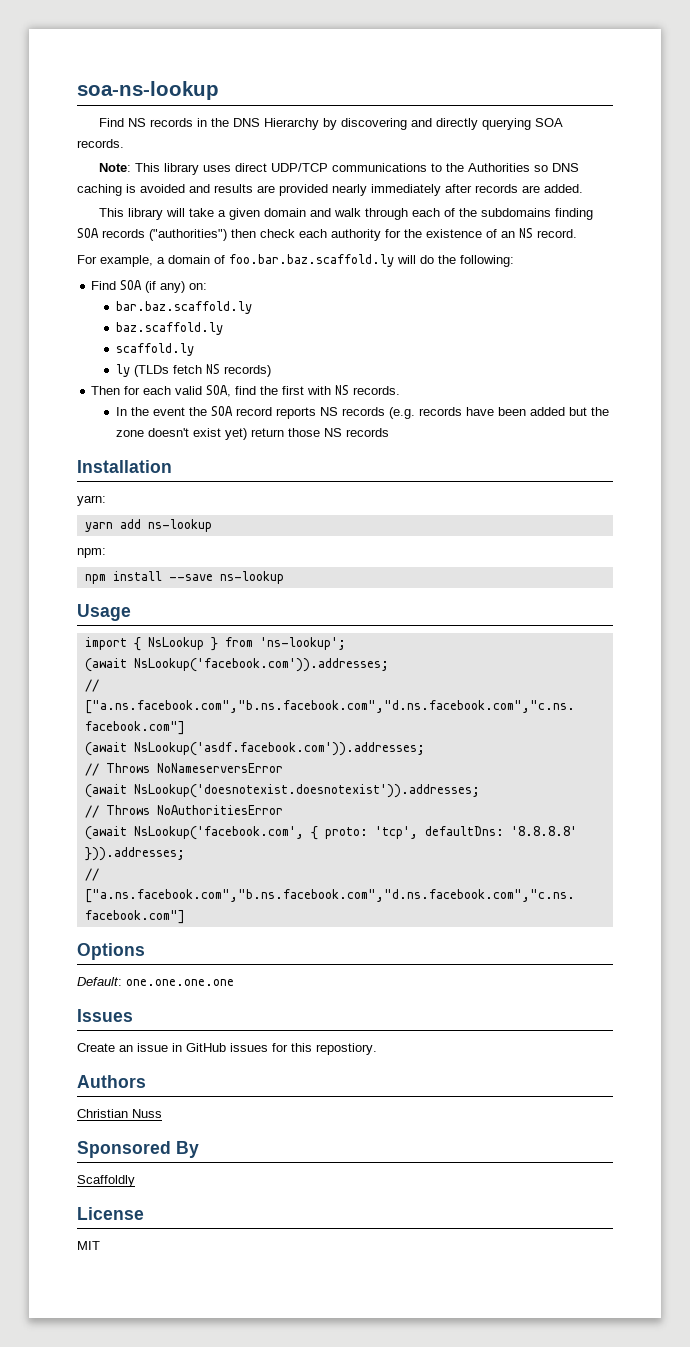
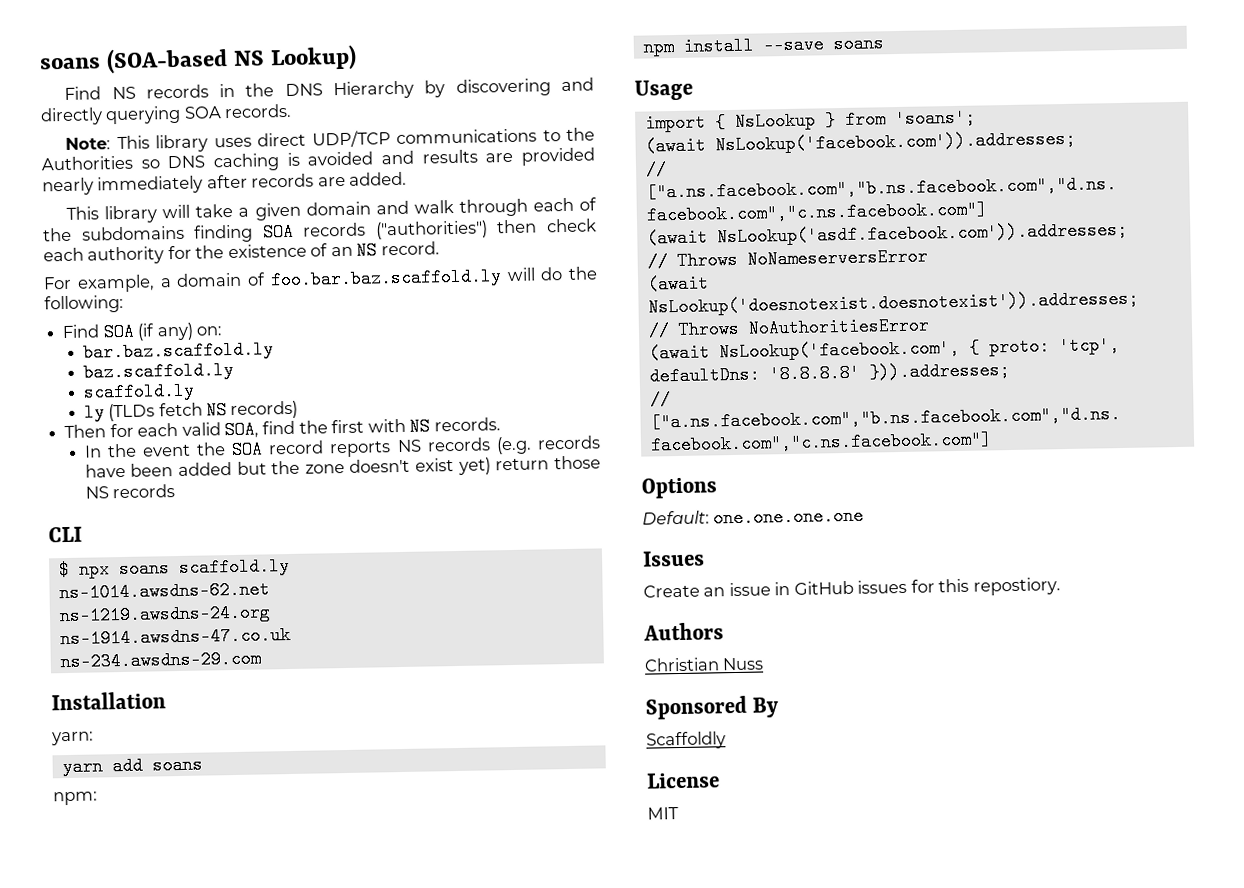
[77,81,219,100] soa-ns-lookup -> [39,44,357,75] soans (SOA-based NS Lookup)
(389, 432) none -> [48,526,82,543] [58,557,290,580] [58,580,270,603] [58,603,271,626] [59,625,291,649] [59,649,261,672] // CLI // $ npx soans scaffold.ly // ns-1014.awsdns-62.net // ns-1219.awsdns-24.org // ns-1914.awsdns-47.co.uk // ns-234.awsdns-29.com
[147,519,212,532] ns-lookup -> [151,755,203,775] soans
[219,571,284,584] ns-lookup -> [832,34,884,54] soans
[259,637,346,650] 'ns-lookup'; -> [894,108,976,129] 'soans';

